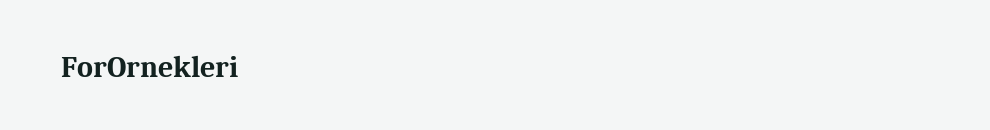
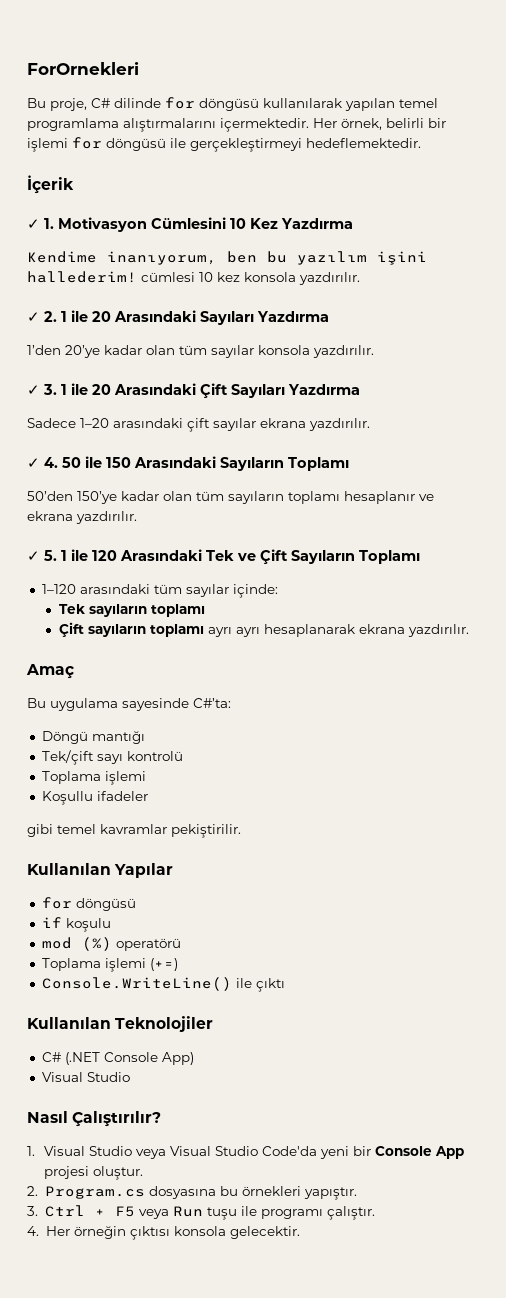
(238, 66) none -> [27,97,438,111] [27,118,446,132] [27,137,421,152] [27,175,74,194] [27,217,353,232] [27,251,427,265] [27,271,360,285] [27,310,329,325] [27,345,374,358] [27,383,360,399] [27,418,370,432] [27,456,349,471] [27,491,434,504] [27,511,137,524] [27,549,420,565] [41,584,278,598] [58,604,205,617] [58,622,469,637] [26,664,74,679] [27,698,231,711] [41,731,145,744] [41,750,183,765] [41,771,146,785] [41,791,148,805] [27,824,241,838] [27,863,174,878] [41,897,136,911] [41,917,111,932] [41,937,181,951] [41,958,178,972] [41,977,285,992] [27,1016,214,1032] [41,1052,194,1065] [41,1072,130,1082] [27,1111,162,1127] [27,1146,464,1159] [43,1166,143,1180] [27,1186,357,1200] [27,1205,375,1220] [27,1226,300,1240] // Bu proje, C# dilinde for döngüsü kullanılarak yapılan temel programlama alıştırmalarını içermektedir. Her örnek, belirli bir işlemi for döngüsü ile gerçekleştirmeyi hedeflemektedir. // İçerik // ✓ 1. Motivasyon Cümlesini 10 Kez Yazdırma // Kendime inanıyorum, ben bu yazılım işini hallederim! cümlesi 10 kez konsola yazdırılır. // ✓ 2. 1 ile 20 Arasındaki Sayıları Yazdırma // 1’den 20’ye kadar olan tüm sayılar konsola yazdırılır. // ✓ 3. 1 ile 20 Arasındaki Çift Sayıları Yazdırma // Sadece 1–20 arasındaki çift sayılar ekrana yazdırılır. // ✓ 4. 50 ile 150 Arasındaki Sayıların Toplamı // 50’den 150’ye kadar olan tüm sayıların toplamı hesaplanır ve ekrana yazdırılır. // ✓ 5. 1 ile 120 Arasındaki Tek ve Çift Sayıların Toplamı // 1–120 arasındaki tüm sayılar içinde: // Tek sayıların toplamı // Çift sayıların toplamı ayrı ayrı hesaplanarak ekrana yazdırılır. // Amaç // Bu uygulama sayesinde C#’ta: // Döngü mantığı // Tek/çift sayı kontrolü // Toplama işlemi // Koşullu ifadeler // gibi temel kavramlar pekiştirilir. // Kullanılan Yapılar // for döngüsü // if koşulu // mod (%) operatörü // Toplama işlemi (+=) // Console.WriteLine() ile çıktı // Kullanılan Teknolojiler // C# (.NET Console App) // Visual Studio // Nasıl Çalıştırılır? // 1. Visual Studio veya Visual Studio Code'da yeni bir Console App projesi oluştur. // 2. Program.cs dosyasına bu örnekleri yapıştır. // 3. Ctrl + F5 veya Run tuşu ile programı çalıştır. // 4. Her örneğin çıktısı konsola gelecektir.

